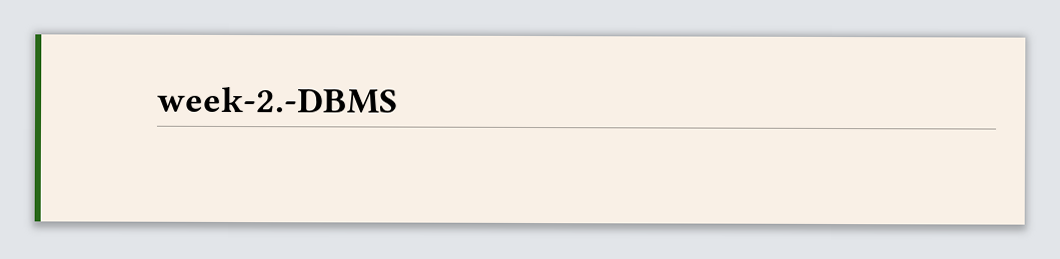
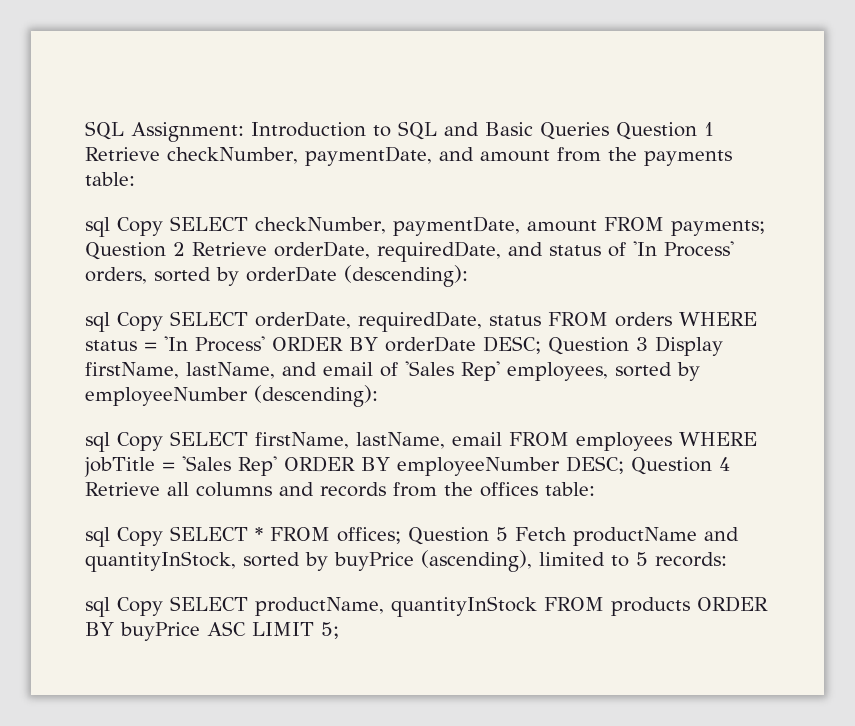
[157,86,398,114] week-2.-DBMS -> [85,121,714,142] [85,146,732,166] [85,172,135,186] [85,216,765,237] [85,241,734,262] [85,265,468,287] [85,311,757,332] [85,336,723,356] [85,361,700,381] [85,385,378,407] [85,431,757,452] [84,456,730,477] [85,482,595,497] [85,526,739,547] [85,550,727,572] [85,596,768,617] [85,621,339,641] SQL Assignment: Introduction to SQL and Basic Queries Question 1 Retrieve checkNumber, paymentDate, and amount from the payments table: // sql Copy SELECT checkNumber, paymentDate, amount FROM payments; Question 2 Retrieve orderDate, requiredDate, and status of 'In Process' orders, sorted by orderDate (descending): // sql Copy SELECT orderDate, requiredDate, status FROM orders WHERE status = 'In Process' ORDER BY orderDate DESC; Question 3 Display firstName, lastName, and email of 'Sales Rep' employees, sorted by employeeNumber (descending): // sql Copy SELECT firstName, lastName, email FROM employees WHERE jobTitle = 'Sales Rep' ORDER BY employeeNumber DESC; Question 4 Retrieve all columns and records from the offices table: // sql Copy SELECT * FROM offices; Question 5 Fetch productName and quantityInStock, sorted by buyPrice (ascending), limited to 5 records: // sql Copy SELECT productName, quantityInStock FROM products ORDER BY buyPrice ASC LIMIT 5;

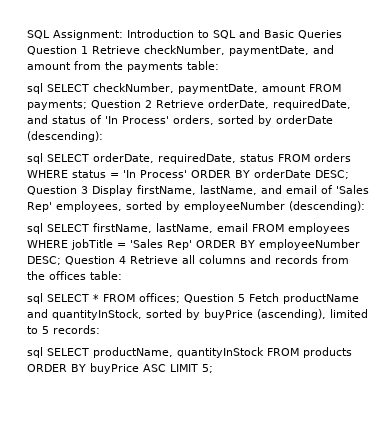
[117,217,163,236] Copy -> (43, 88) none
[117,312,163,331] Copy -> (43, 158) none
[117,432,163,451] Copy -> (43, 228) none
[117,527,163,546] Copy -> (43, 298) none
[117,597,163,616] Copy -> (43, 352) none

